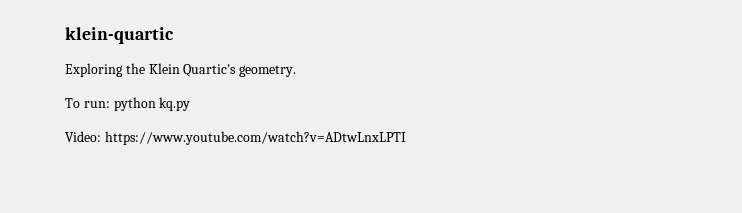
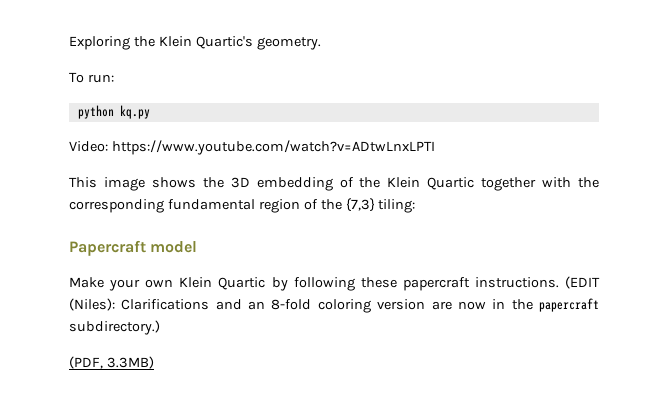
[65,27,174,44] klein-quartic // -> (69, 43) none
(110, 104) none -> (114, 78) //
(406, 138) none -> [69,177,600,191] [69,198,416,213] [69,240,198,256] [69,276,600,291] [69,298,600,313] [69,320,160,335] [69,356,154,369] // This image shows the 3D embedding of the Klein Quartic together with the corresponding fundamental region of the {7,3} tiling: // Papercraft model // Make your own Klein Quartic by following these papercraft instructions. (EDIT (Niles): Clarifications and an 8-fold coloring version are now in the papercraft subdirectory.) // (PDF, 3.3MB)

